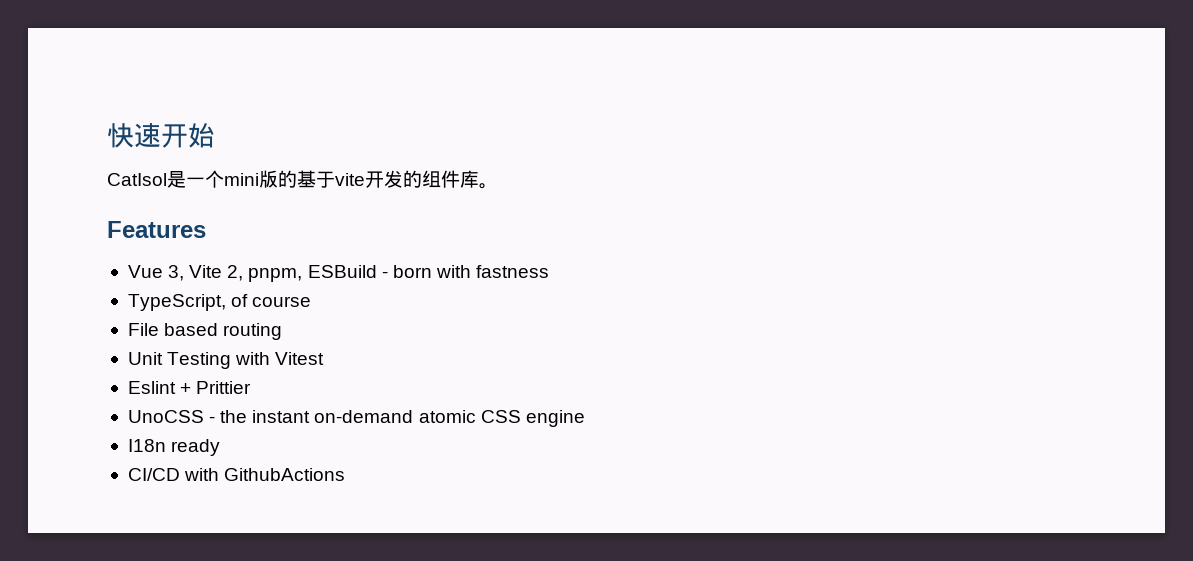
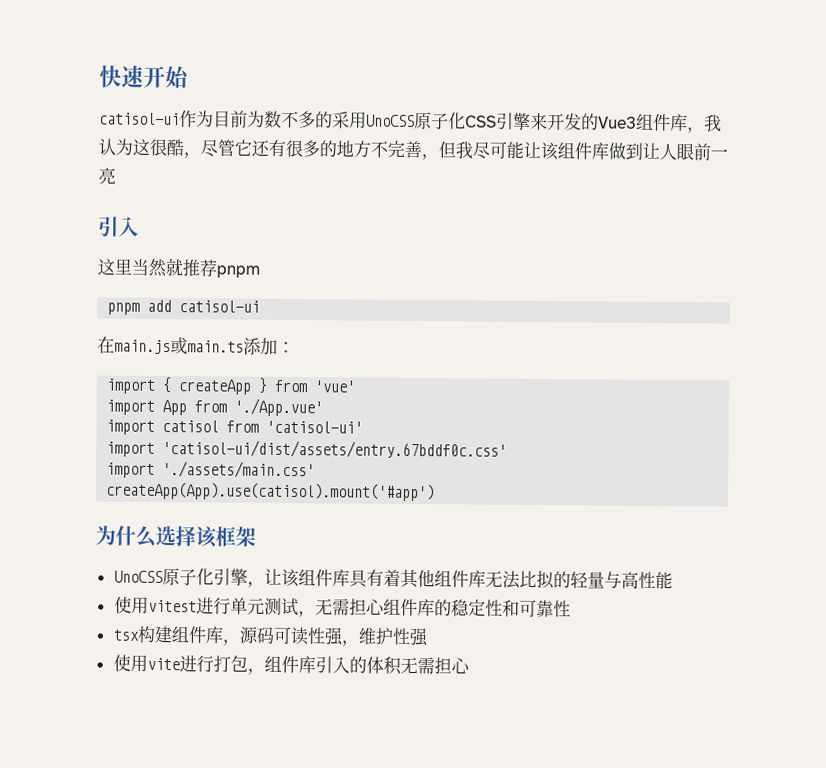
[107,170,498,189] [107,221,206,238] [127,265,550,282] [127,294,312,311] [127,323,283,340] [127,352,325,369] [127,381,252,394] [127,410,585,427] [127,439,221,456] [127,468,346,481] CatIsol是一个mini版的基于vite开发的组件库。 // Features // Vue 3, Vite 2, pnpm, ESBuild - born with fastness // TypeScript, of course // File based routing // Unit Testing with Vitest // Eslint + Prittier // UnoCSS - the instant on-demand atomic CSS engine // I18n ready // CI/CD with GithubActions -> [99,110,722,134] [98,138,728,161] [98,167,116,185] [98,216,139,238] [97,258,260,278] [107,299,261,315] [97,336,295,355] [106,376,357,395] [106,398,324,417] [106,419,364,435] [106,439,508,459] [106,460,316,479] [106,481,436,502] [95,525,256,548] [113,567,673,590] [113,596,571,618] [112,625,429,647] [112,654,470,675] catisol-ui作为目前为数不多的采用UnoCSS原子化CSS引擎来开发的Vue3组件库，我认为这很酷，尽管它还有很多的地方不完善，但我尽可能让该组件库做到让人眼前一亮 // 引入 // 这里当然就推荐pnpm // pnpm add catisol-ui // 在main.js或main.ts添加： // import { createApp } from 'vue' // import App from './App.vue' // import catisol from 'catisol-ui' // import 'catisol-ui/dist/assets/entry.67bddf0c.css' // import './assets/main.css' // createApp(App).use(catisol).mount('#app') // 为什么选择该框架 // UnoCSS原子化引擎，让该组件库具有着其他组件库无法比拟的轻量与高性能 // 使用vitest进行单元测试，无需担心组件库的稳定性和可靠性 // tsx构建组件库，源码可读性强，维护性强 // 使用vite进行打包，组件库引入的体积无需担心

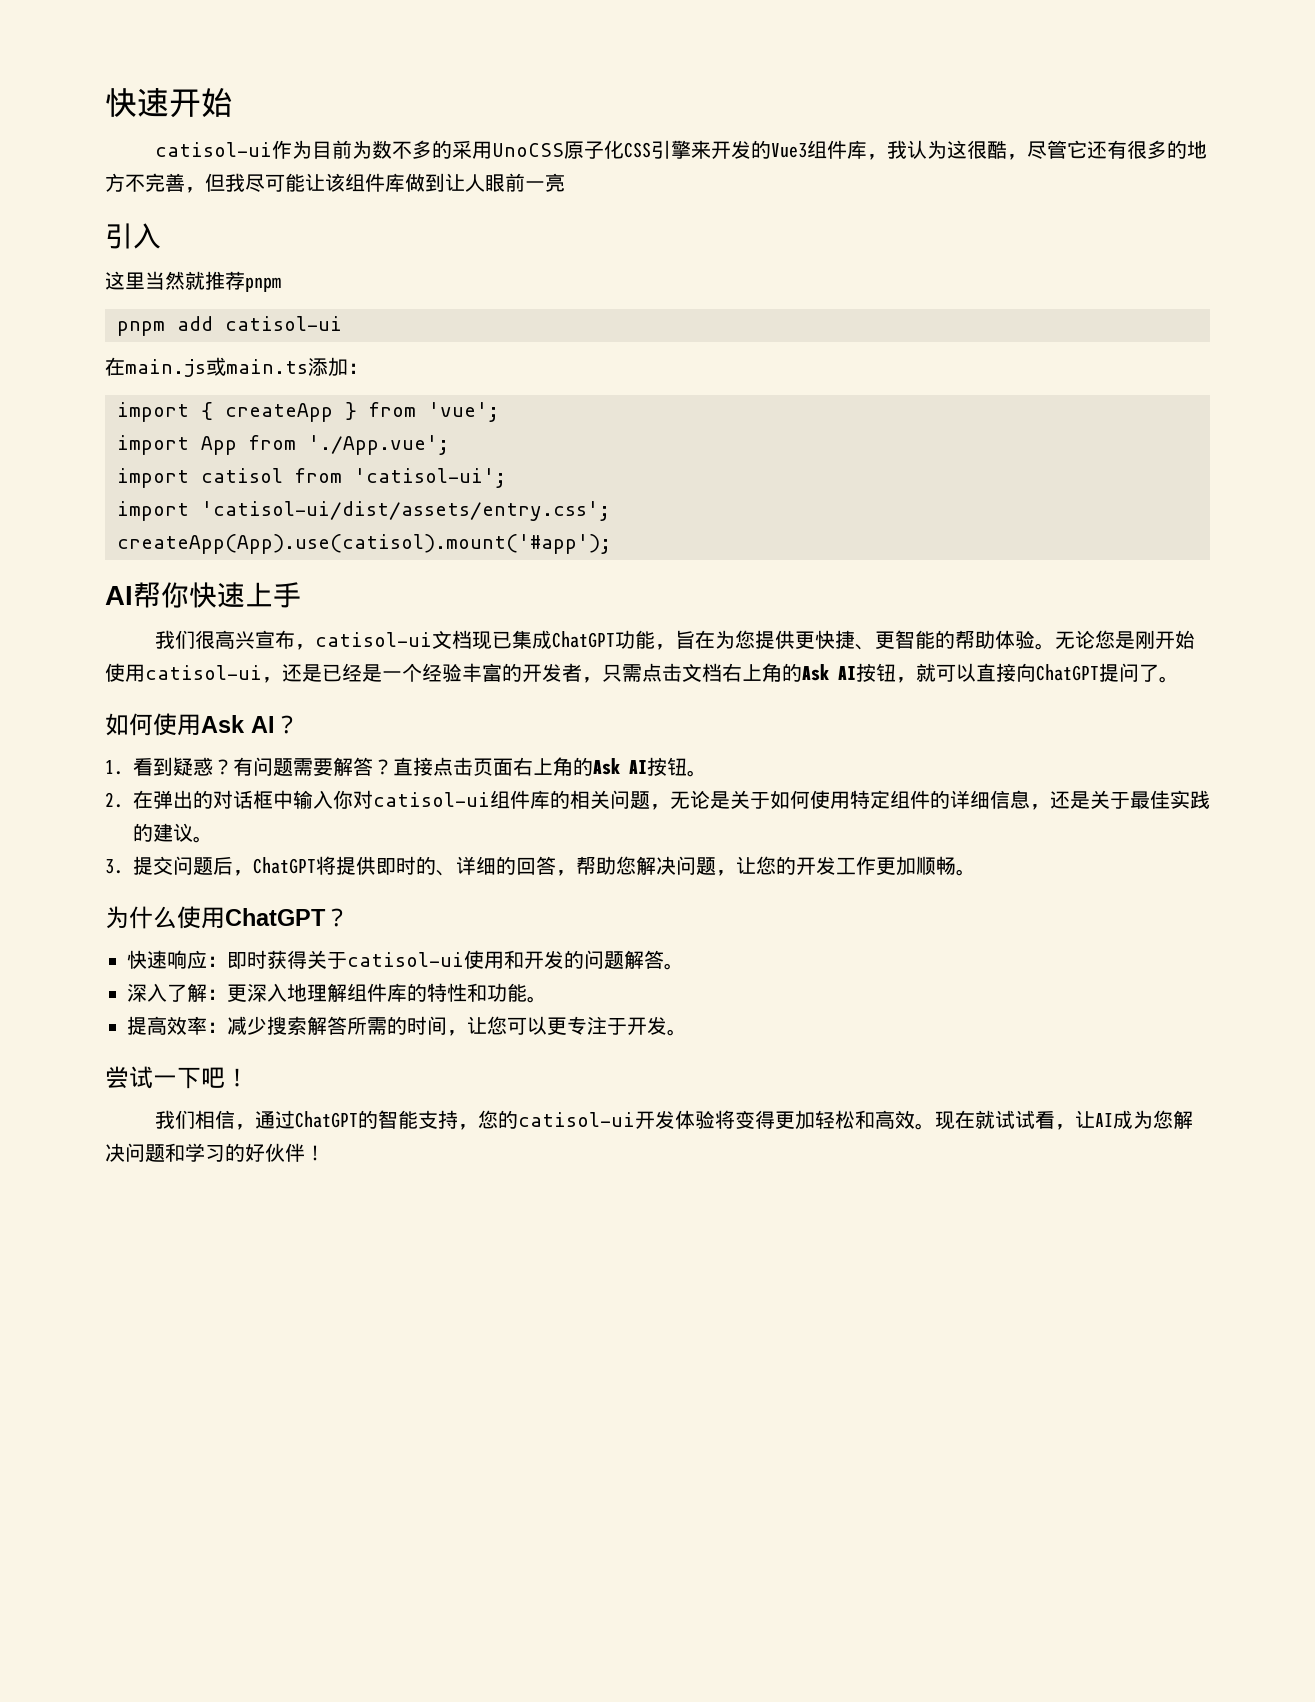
[314,380,357,393] 'vue' -> [428,402,499,422] 'vue';
[234,398,324,417] './App.vue' -> [308,435,449,455] './App.vue';
[266,420,364,434] [106,439,508,459] [106,460,316,479] [106,481,436,502] [95,525,256,548] [113,567,673,590] [113,596,571,618] [112,625,429,647] [112,654,470,675] 'catisol-ui' // import 'catisol-ui/dist/assets/entry.67bddf0c.css' // import './assets/main.css' // createApp(App).use(catisol).mount('#app') // 为什么选择该框架 // UnoCSS原子化引擎，让该组件库具有着其他组件库无法比拟的轻量与高性能 // 使用vitest进行单元测试，无需担心组件库的稳定性和可靠性 // tsx构建组件库，源码可读性强，维护性强 // 使用vite进行打包，组件库引入的体积无需担心 -> [354,468,506,488] [117,501,610,521] [117,534,611,554] [105,582,301,608] [154,630,1195,650] [105,663,1179,683] [105,713,299,736] [105,757,707,777] [105,790,1210,810] [133,823,213,843] [105,856,976,876] [105,906,349,929] [127,950,684,970] [127,983,547,1003] [127,1016,687,1036] [105,1066,249,1089] [154,1110,1193,1130] [105,1143,325,1162] 'catisol-ui'; // import 'catisol-ui/dist/assets/entry.css'; // createApp(App).use(catisol).mount('#app'); // AI帮你快速上手 // 我们很高兴宣布，catisol-ui文档现已集成ChatGPT功能，旨在为您提供更快捷、更智能的帮助体验。无论您是刚开始使用catisol-ui，还是已经是一个经验丰富的开发者，只需点击文档右上角的Ask AI按钮，就可以直接向ChatGPT提问了。 // 如何使用Ask AI？ // 1.看到疑惑？有问题需要解答？直接点击页面右上角的Ask AI按钮。 // 2.在弹出的对话框中输入你对catisol-ui组件库的相关问题，无论是关于如何使用特定组件的详细信息，还是关于最佳实践的建议。 // 3.提交问题后，ChatGPT将提供即时的、详细的回答，帮助您解决问题，让您的开发工作更加顺畅。 // 为什么使用ChatGPT？ // 快速响应：即时获得关于catisol-ui使用和开发的问题解答。 // 深入了解：更深入地理解组件库的特性和功能。 // 提高效率：减少搜索解答所需的时间，让您可以更专注于开发。 // 尝试一下吧！ // 我们相信，通过ChatGPT的智能支持，您的catisol-ui开发体验将变得更加轻松和高效。现在就试试看，让AI成为您解决问题和学习的好伙伴！

